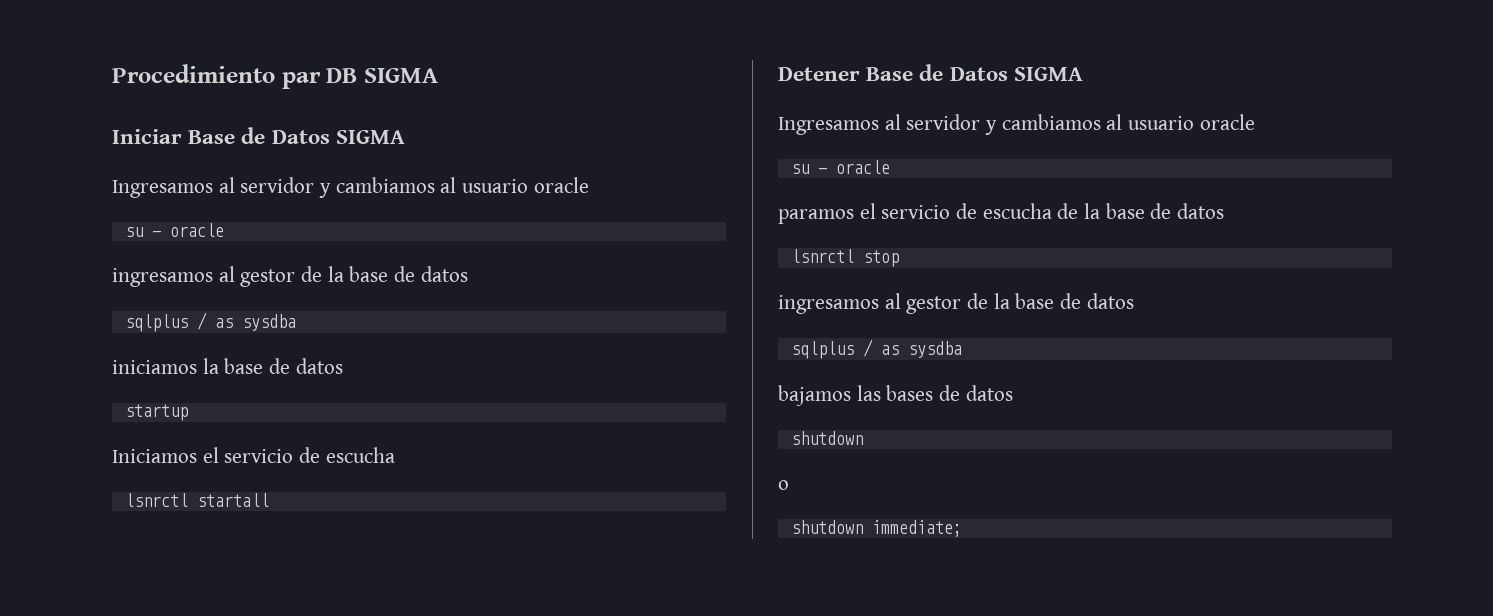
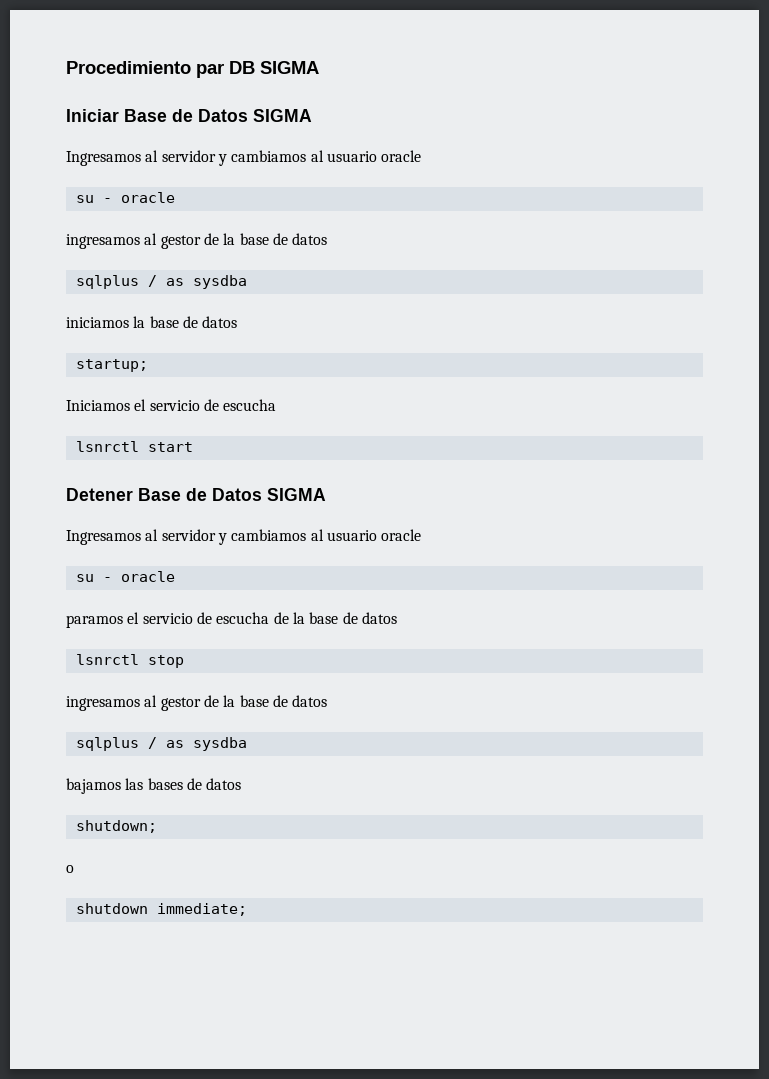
[124,404,188,421] startup -> [75,359,148,372] startup;
[196,493,269,507] startall -> [147,442,193,452] start
[790,431,863,445] shutdown -> [75,820,157,833] shutdown;

